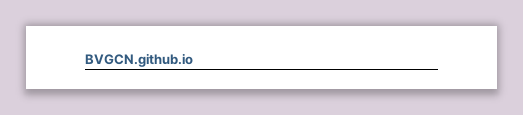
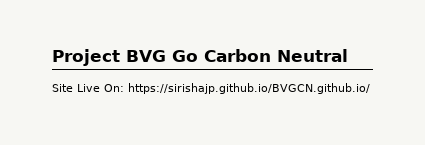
[85,53,193,67] BVGCN.github.io -> [52,49,348,66] [52,83,370,94] Project BVG Go Carbon Neutral // Site Live On: https://sirishajp.github.io/BVGCN.github.io/

